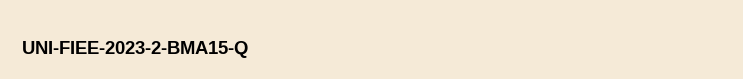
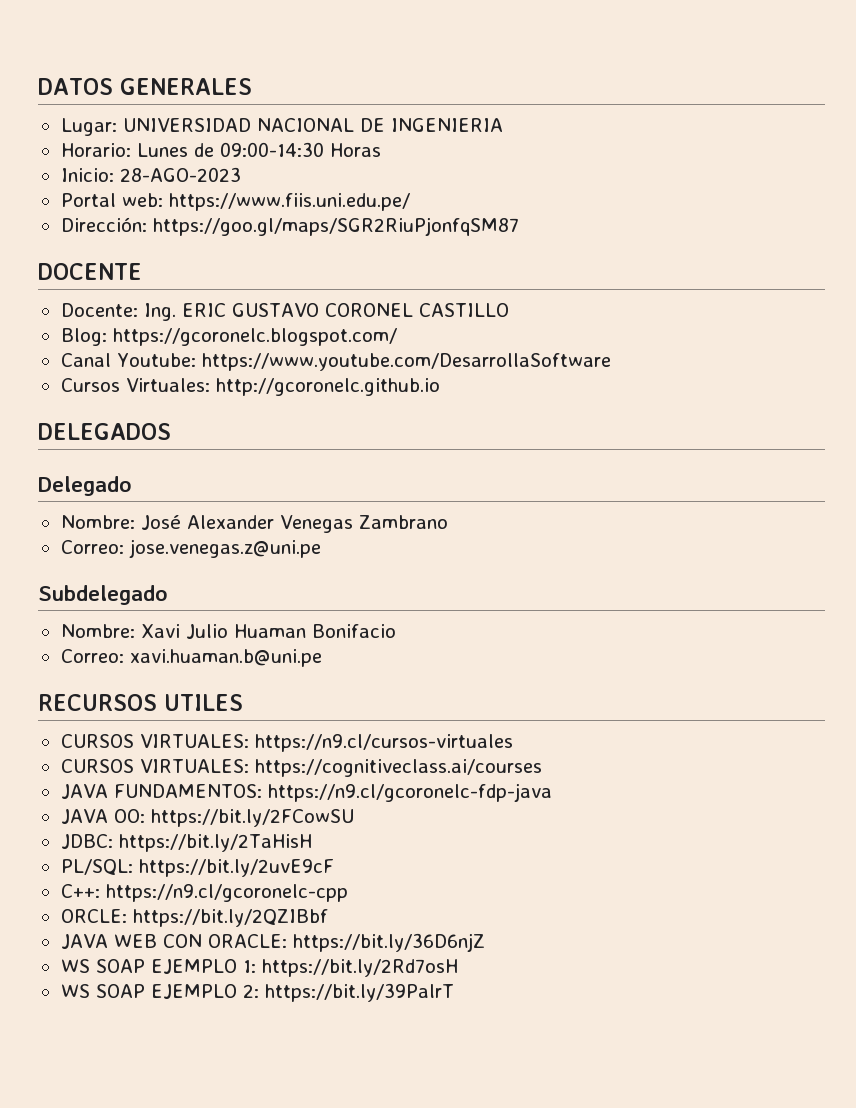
[22,41,248,58] UNI-FIEE-2023-2-BMA15-Q -> [38,78,252,95] [60,118,503,136] [60,142,381,157] [60,167,241,182] [60,193,410,211] [60,217,519,236] [38,263,142,280] [60,303,509,321] [60,328,397,346] [60,353,611,371] [60,378,440,396] [38,423,171,440] [38,476,132,496] [60,515,448,533] [60,539,321,558] [38,585,168,605] [60,624,396,639] [60,649,322,667] [38,694,243,711] [60,734,513,752] [60,759,542,777] [60,783,552,802] [60,809,354,827] [60,834,312,852] [60,859,334,877] [60,884,348,902] [60,909,328,927] [60,933,485,952] [60,959,458,977] [60,983,454,1002] DATOS GENERALES // Lugar: UNIVERSIDAD NACIONAL DE INGENIERIA // Horario: Lunes de 09:00-14:30 Horas // Inicio: 28-AGO-2023 // Portal web: https://www.fiis.uni.edu.pe/ // Dirección: https://goo.gl/maps/SGR2RiuPjonfqSM87 // DOCENTE // Docente: Ing. ERIC GUSTAVO CORONEL CASTILLO // Blog: https://gcoronelc.blogspot.com/ // Canal Youtube: https://www.youtube.com/DesarrollaSoftware // Cursos Virtuales: http://gcoronelc.github.io // DELEGADOS // Delegado // Nombre: José Alexander Venegas Zambrano // Correo: jose.venegas.z@uni.pe // Subdelegado // Nombre: Xavi Julio Huaman Bonifacio // Correo: xavi.huaman.b@uni.pe // RECURSOS UTILES // CURSOS VIRTUALES: https://n9.cl/cursos-virtuales // CURSOS VIRTUALES: https://cognitiveclass.ai/courses // JAVA FUNDAMENTOS: https://n9.cl/gcoronelc-fdp-java // JAVA OO: https://bit.ly/2FCowSU // JDBC: https://bit.ly/2TaHisH // PL/SQL: https://bit.ly/2uvE9cF // C++: https://n9.cl/gcoronelc-cpp // ORCLE: https://bit.ly/2QZIBbf // JAVA WEB CON ORACLE: https://bit.ly/36D6njZ // WS SOAP EJEMPLO 1: https://bit.ly/2Rd7osH // WS SOAP EJEMPLO 2: https://bit.ly/39PalrT

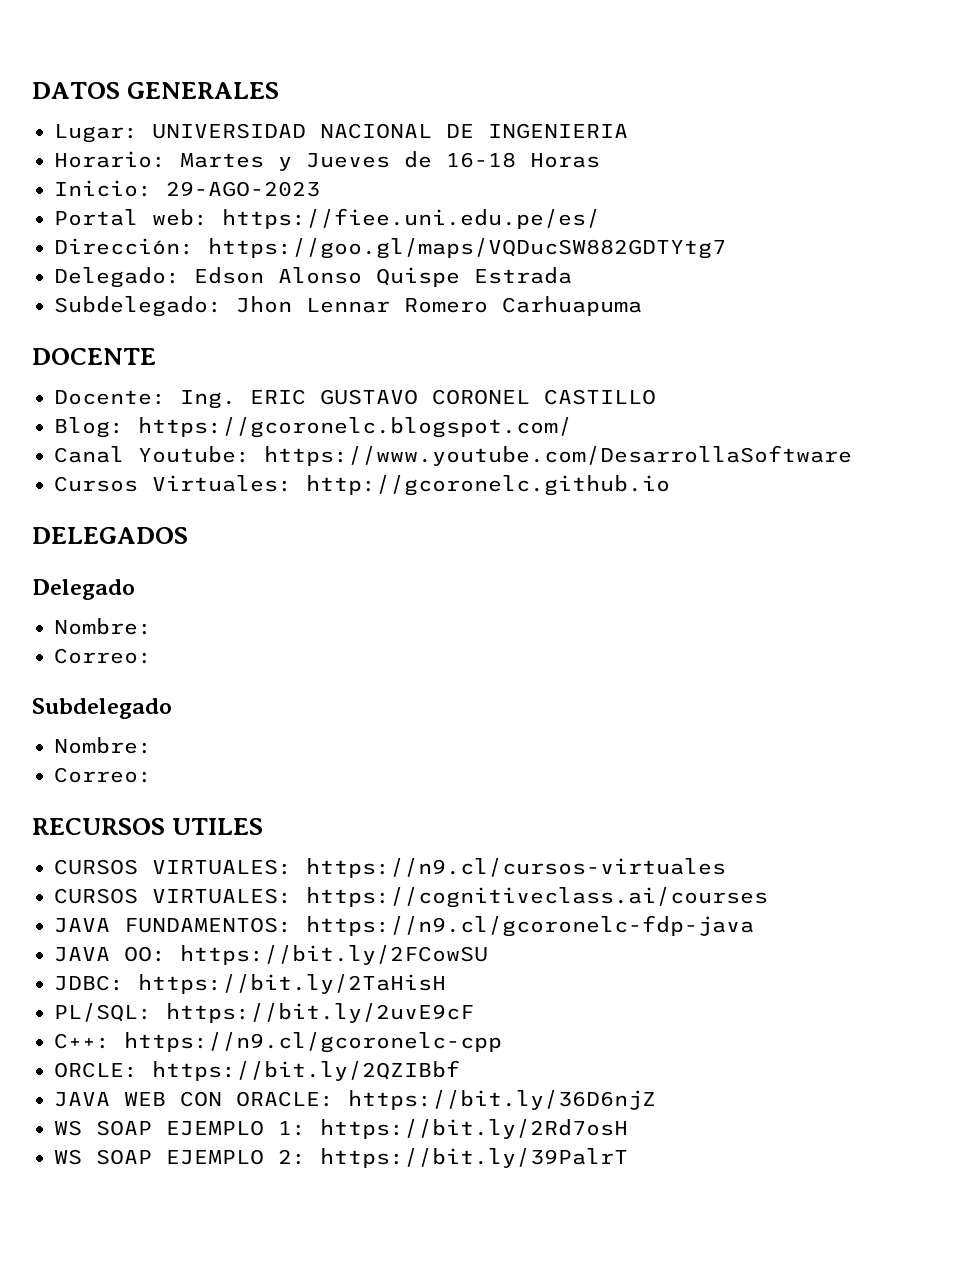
[136,142,324,157] Lunes de 09:00-14:30 -> [180,151,516,171] Martes y Jueves de 16-18
[119,167,241,182] 28-AGO-2023 -> [166,181,320,197] 29-AGO-2023
[168,193,410,211] https://www.fiis.uni.edu.pe/ -> [222,208,600,229] https://fiee.uni.edu.pe/es/
[152,217,519,236] https://goo.gl/maps/SGR2RiuPjonfqSM87 -> [208,238,726,259] [54,267,572,288] [54,296,642,317] https://goo.gl/maps/VQDucSW882GDTYtg7 // Delegado: Edson Alonso Quispe Estrada // Subdelegado: Jhon Lennar Romero Carhuapuma
[140,515,448,533] [60,539,321,558] José Alexander Venegas Zambrano // Correo: jose.venegas.z@uni.pe -> [54,648,152,664] // Correo:
[140,624,396,639] [60,649,322,667] Xavi Julio Huaman Bonifacio // Correo: xavi.huaman.b@uni.pe -> [54,767,152,783] // Correo:

